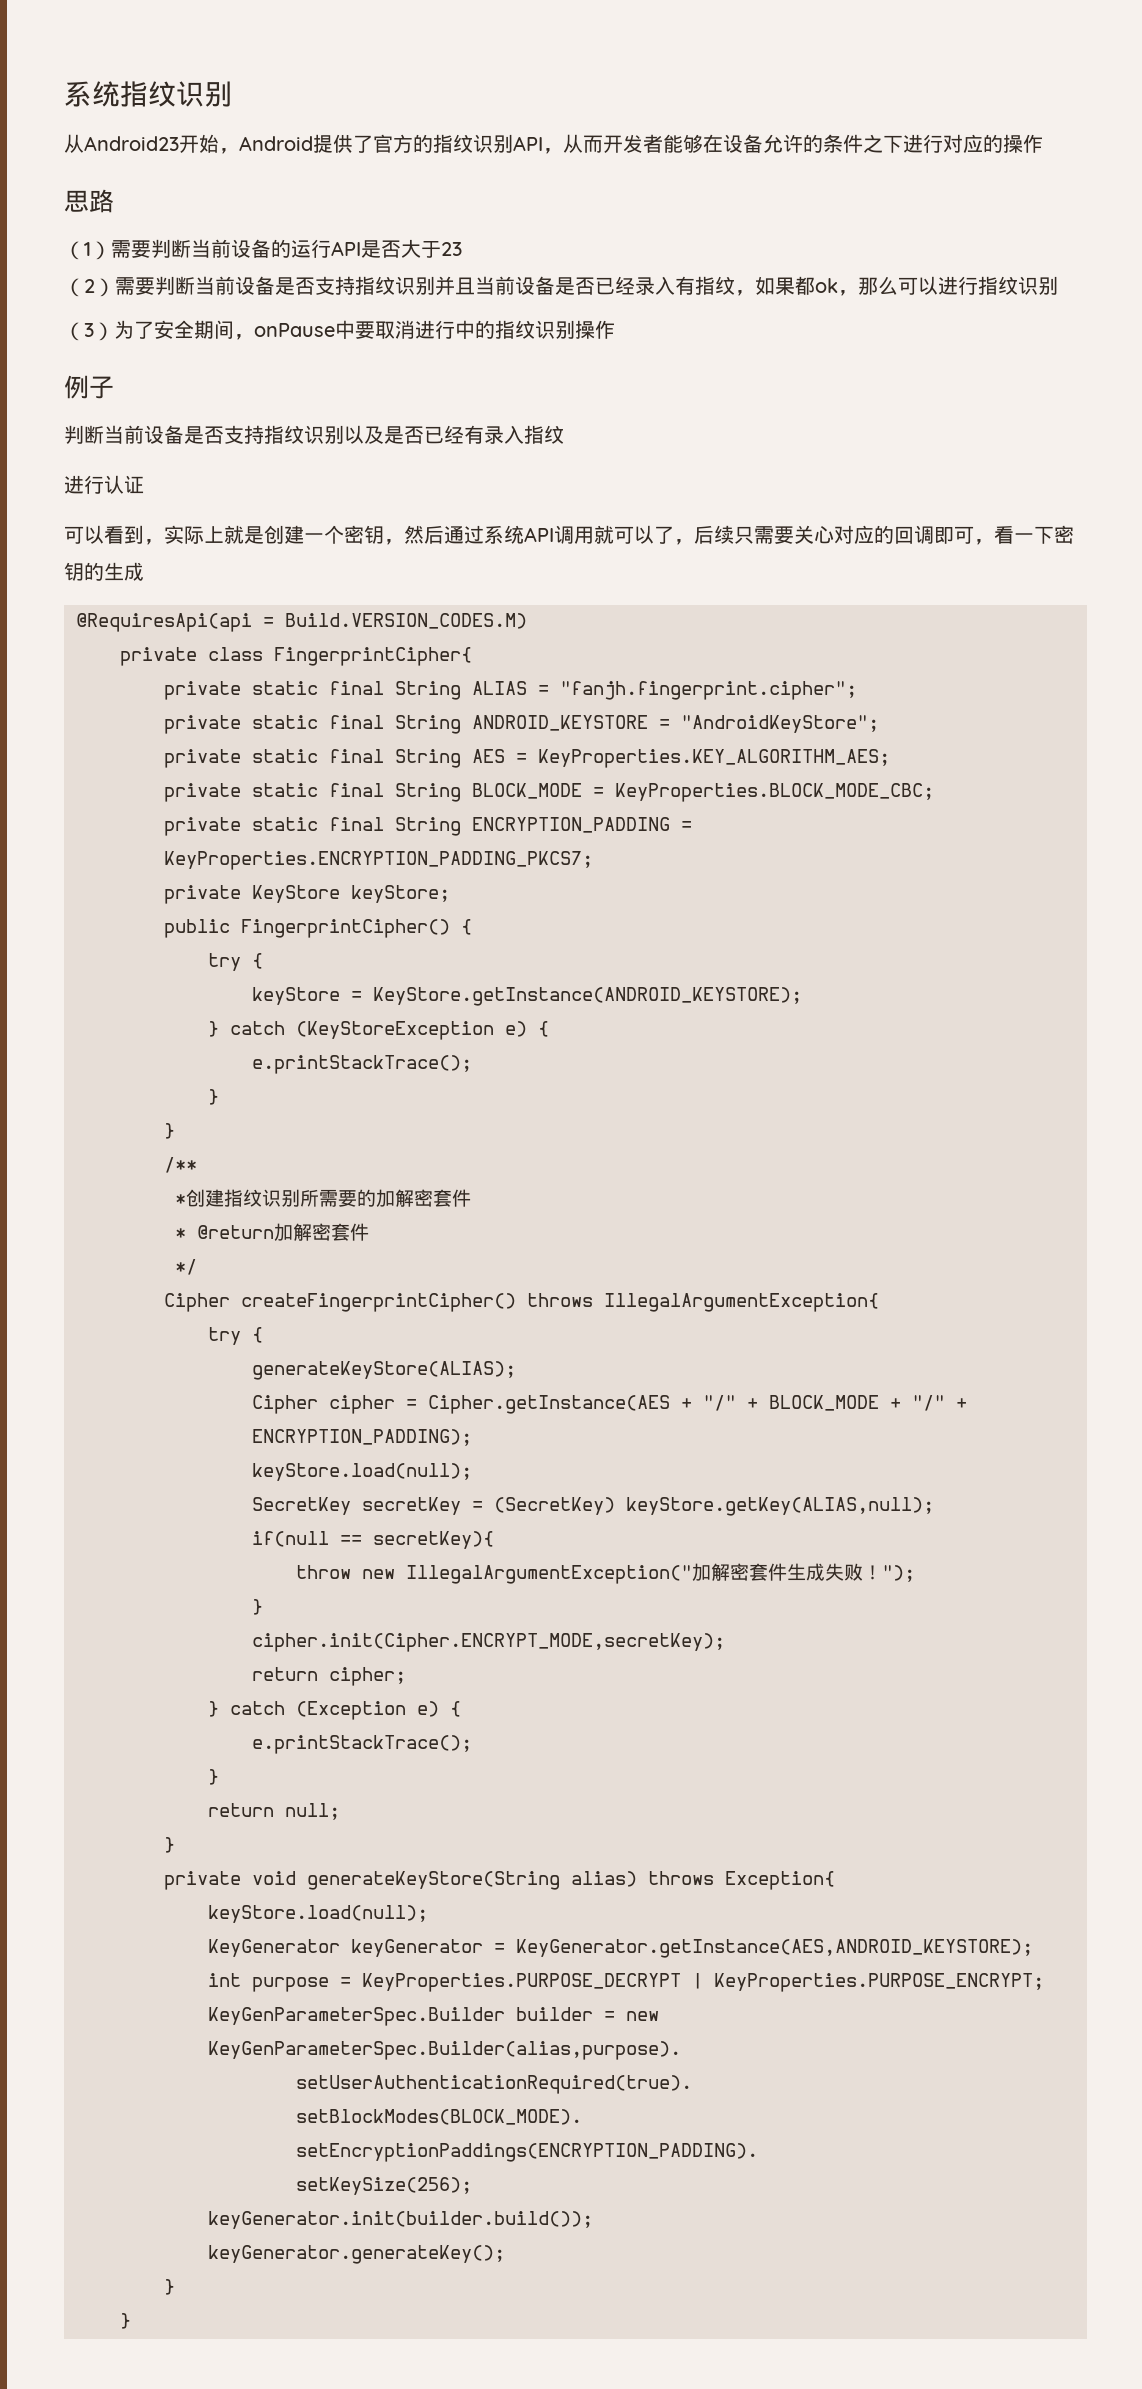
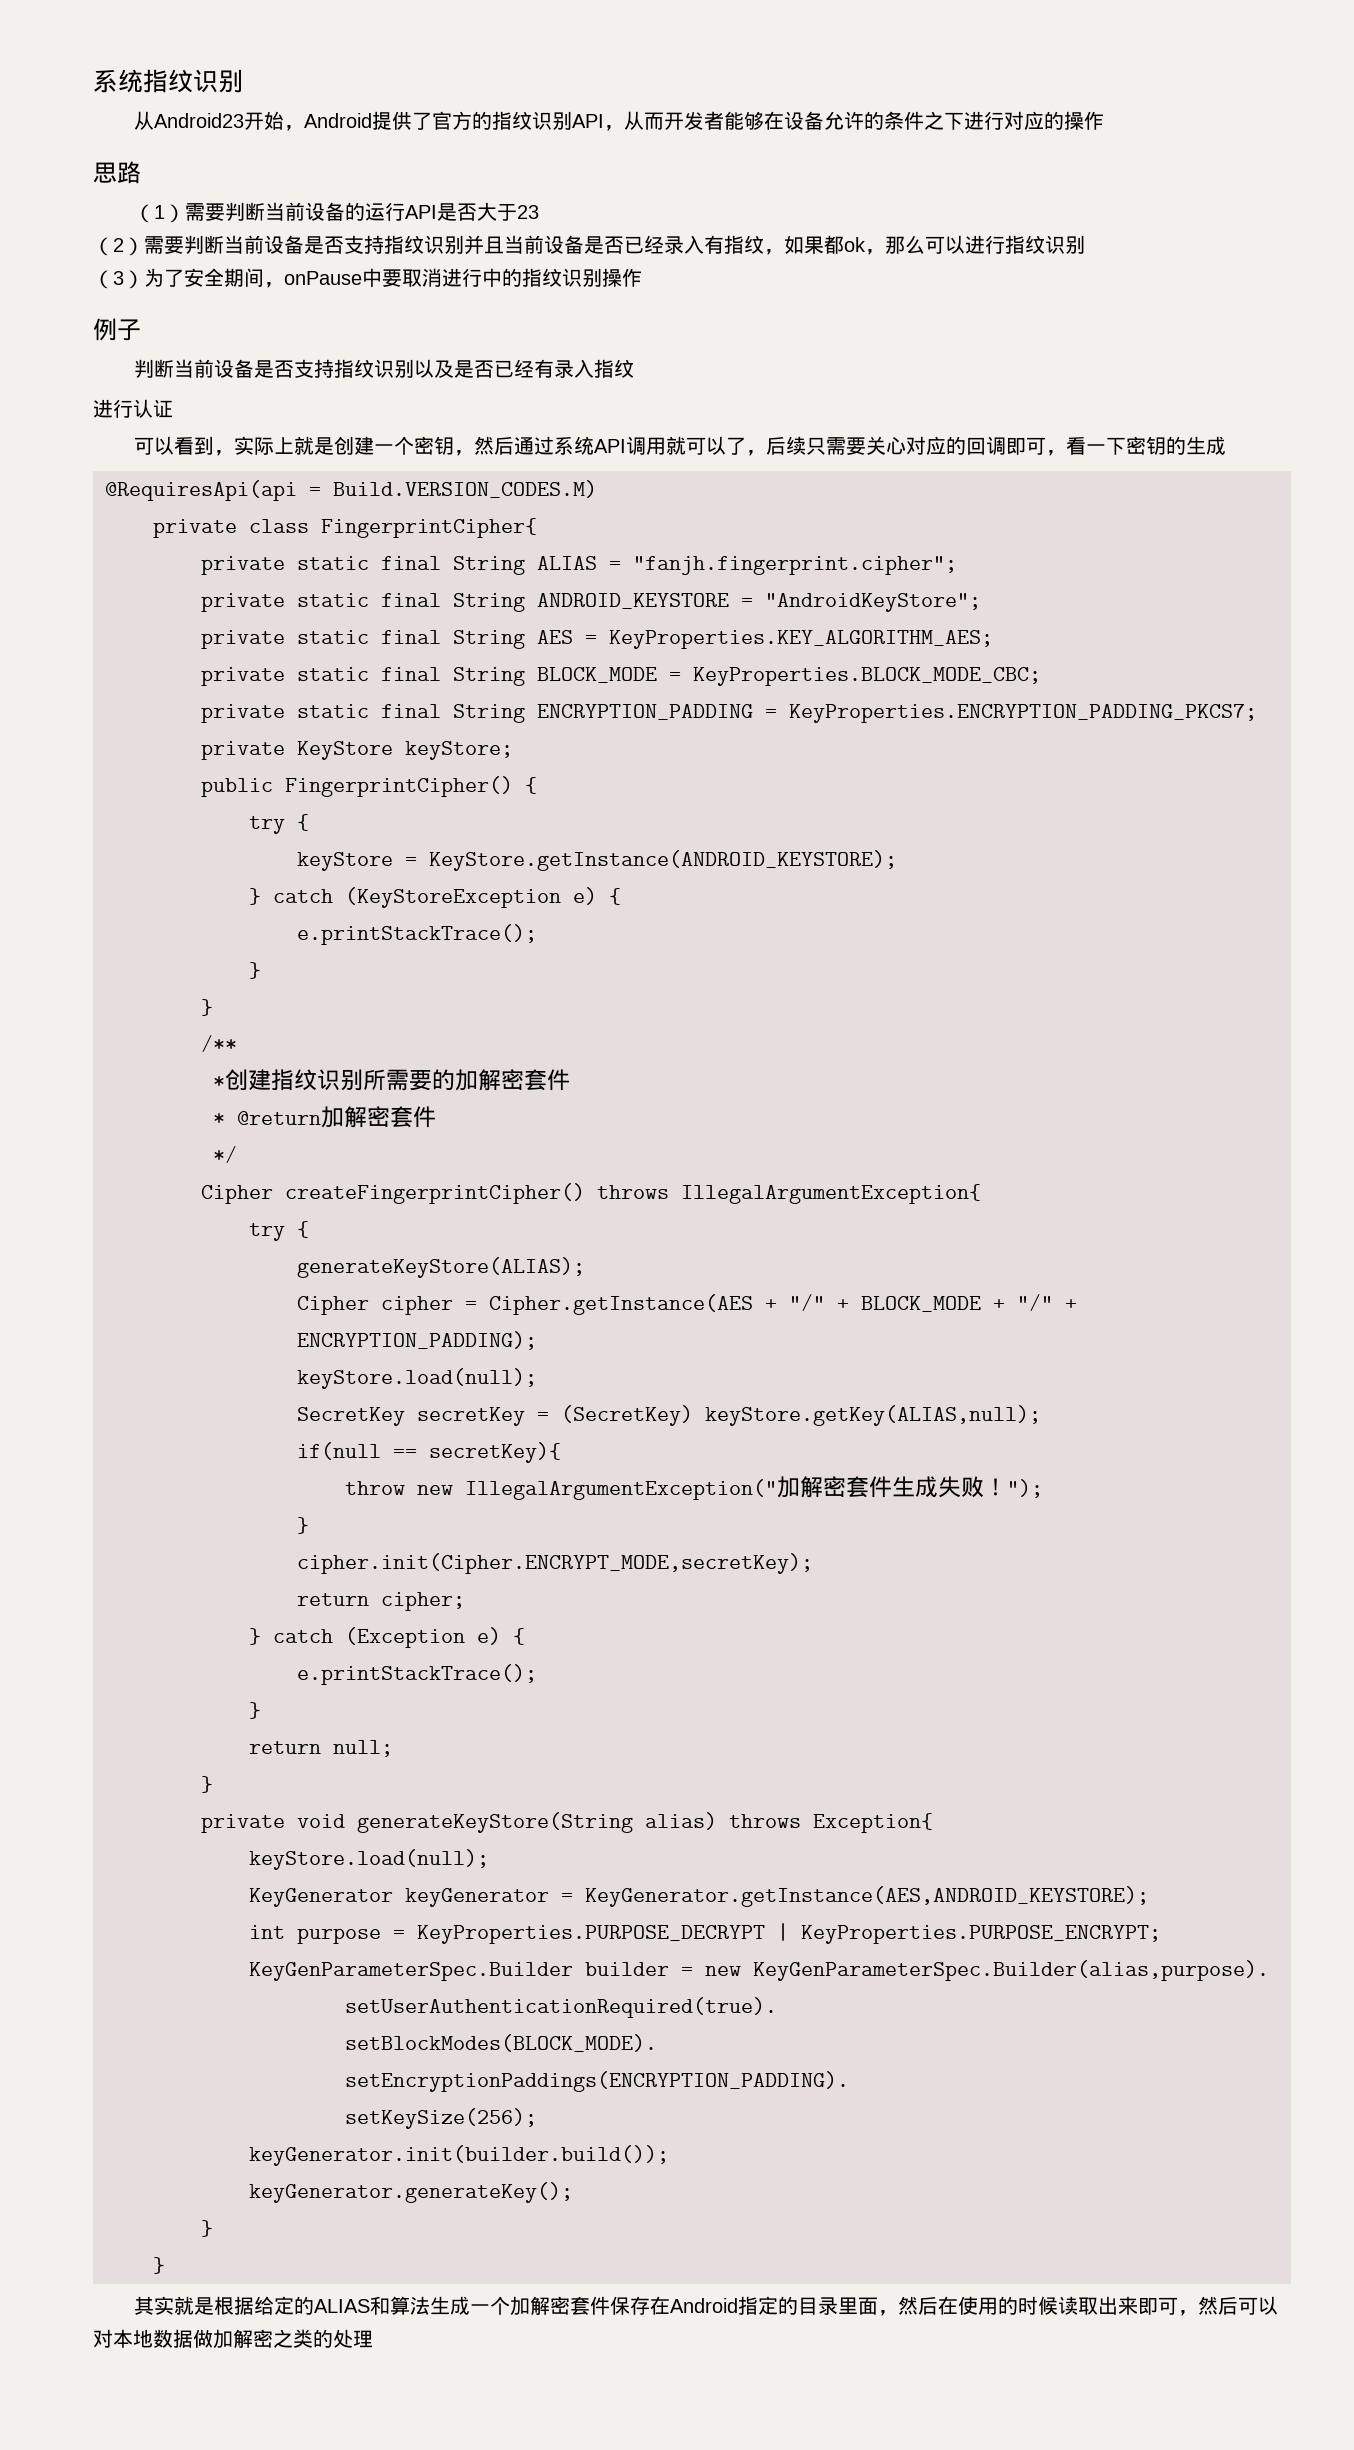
(131, 2321) none -> [134,2296,1279,2316] [93,2329,373,2349] // 其实就是根据给定的ALIAS和算法生成一个加解密套件保存在Android指定的目录里面，然后在使用的时候读取出来即可，然后可以对本地数据做加解密之类的处理

